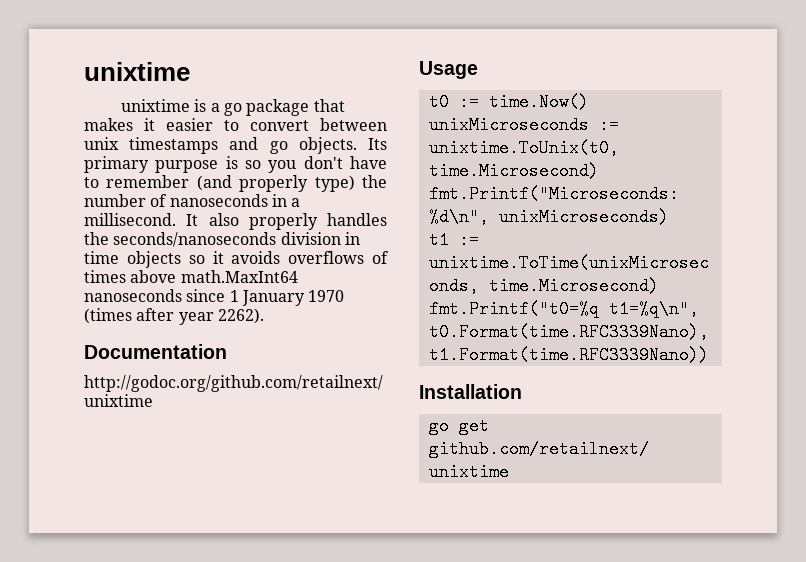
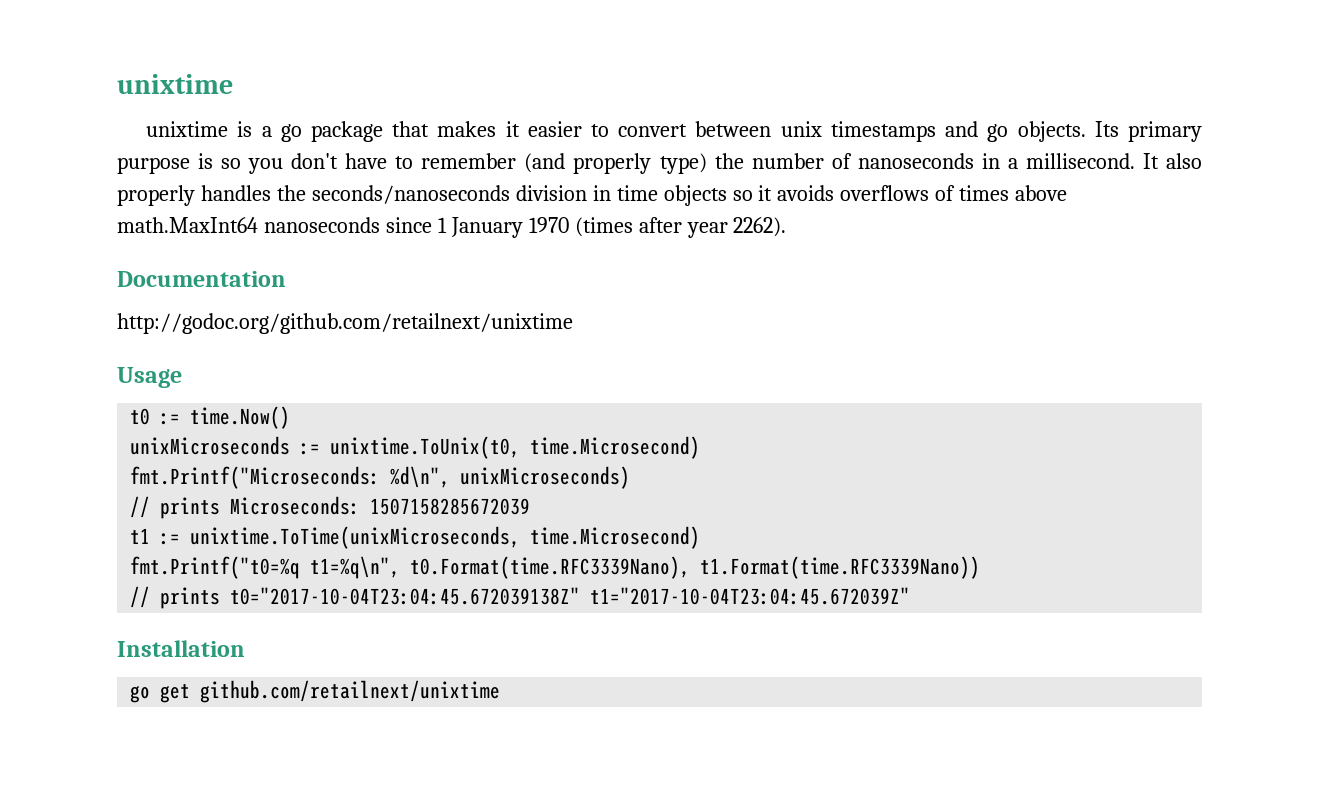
(669, 217) none -> [130,496,531,519] // // prints Microseconds: 1507158285672039
(709, 355) none -> [130,586,911,609] // // prints t0="2017-10-04T23:04:45.672039138Z" t1="2017-10-04T23:04:45.672039Z"

